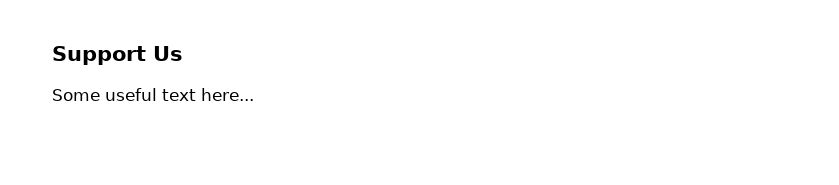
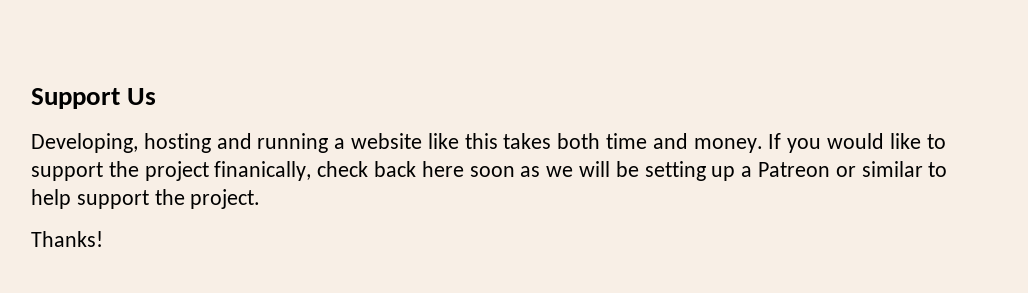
[52,88,254,101] Some useful text here... -> [31,133,946,153] [31,161,948,181] [31,189,261,209] [31,231,103,247] Developing, hosting and running a website like this takes both time and money. If you would like to support the project finanically, check back here soon as we will be setting up a Patreon or similar to help support the project. // Thanks!

